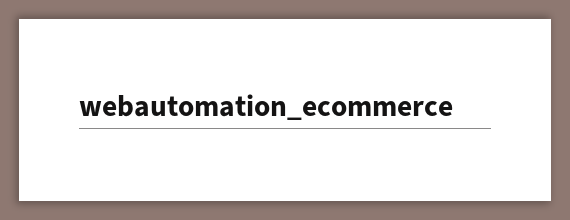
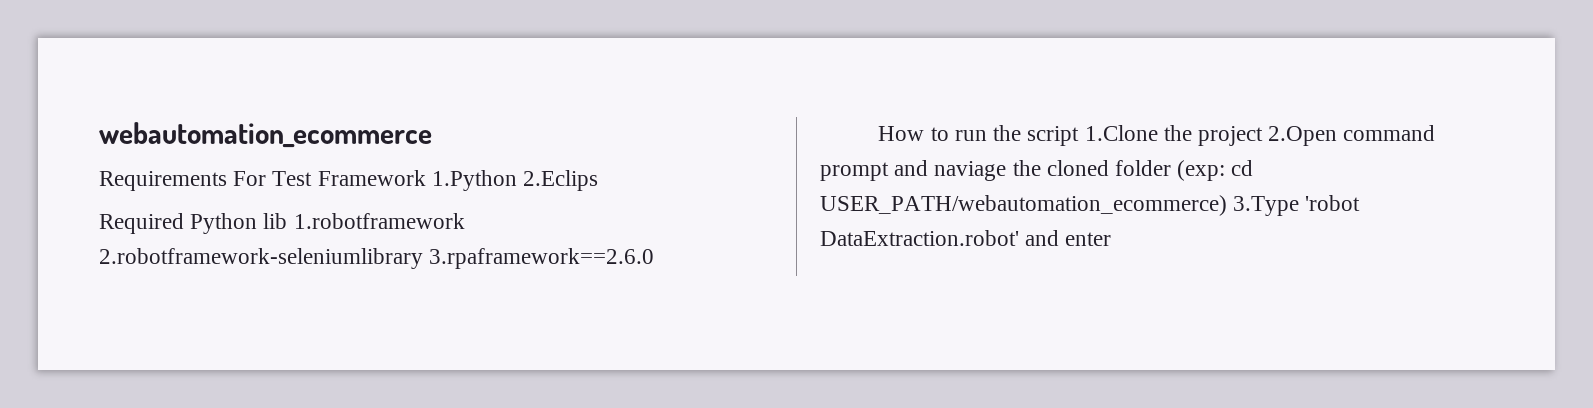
(453, 107) none -> [99,170,599,191] [99,213,465,234] [99,248,655,269] [878,125,1436,146] [820,160,1254,181] [820,195,1361,216] [820,230,1112,246] // Requirements For Test Framework 1.Python 2.Eclips // Required Python lib 1.robotframework 2.robotframework-seleniumlibrary 3.rpaframework==2.6.0 // How to run the script 1.Clone the project 2.Open command prompt and naviage the cloned folder (exp: cd USER_PATH/webautomation_ecommerce) 3.Type 'robot DataExtraction.robot' and enter

